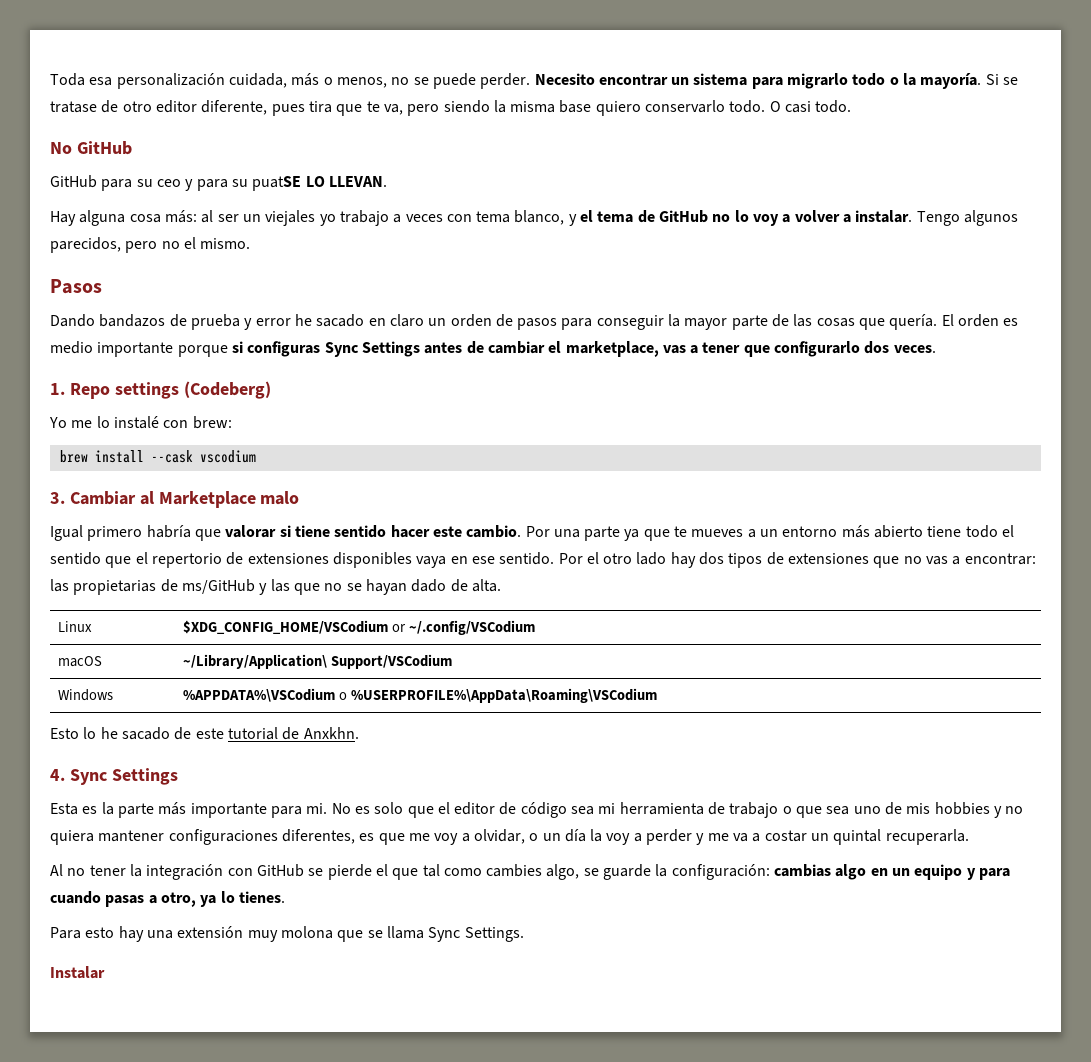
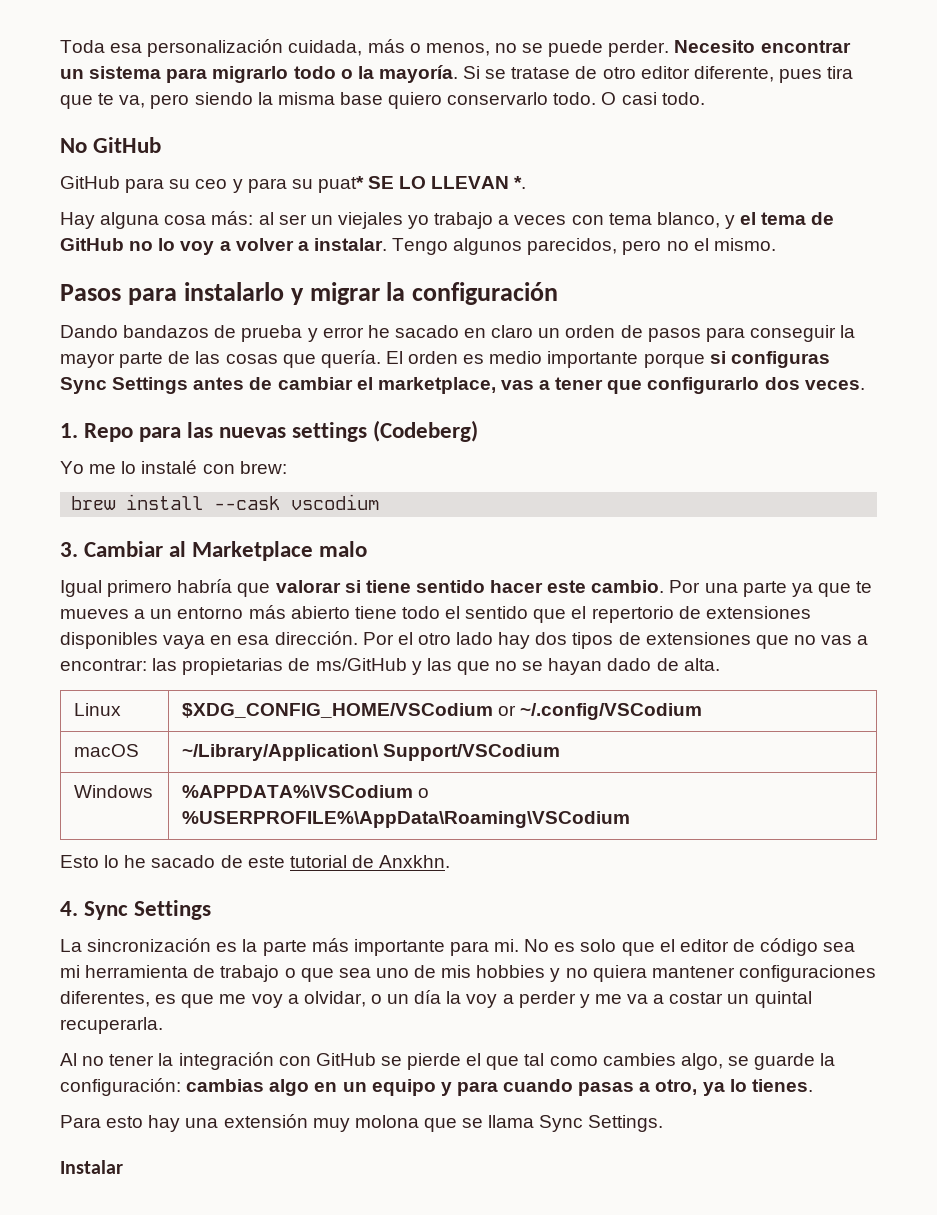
[252,176,387,191] puatSE LO LLEVAN. -> [317,176,527,193] puat* SE LO LLEVAN *.
(102, 286) none -> [127,282,559,305] para instalarlo y migrar la configuración
(110, 391) none -> [139,422,287,442] para las nuevas
[471,552,555,565] ese sentido. -> [237,631,358,645] esa dirección.
[50,803,78,815] Esta -> [60,938,212,952] La sincronización

